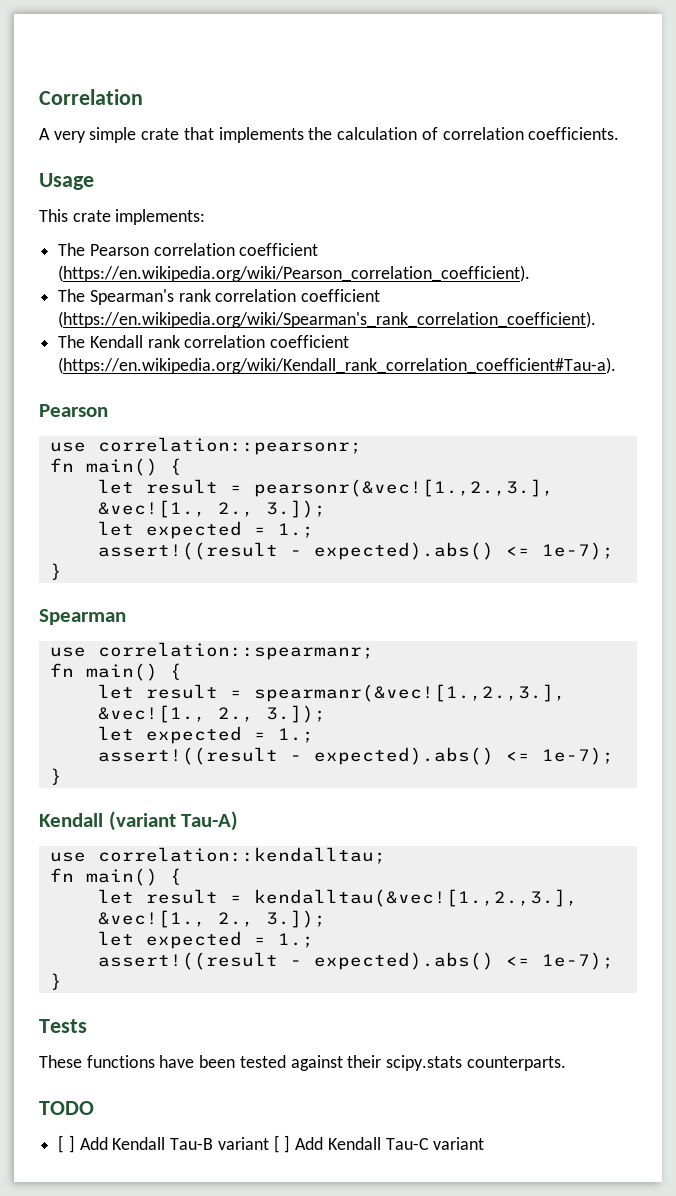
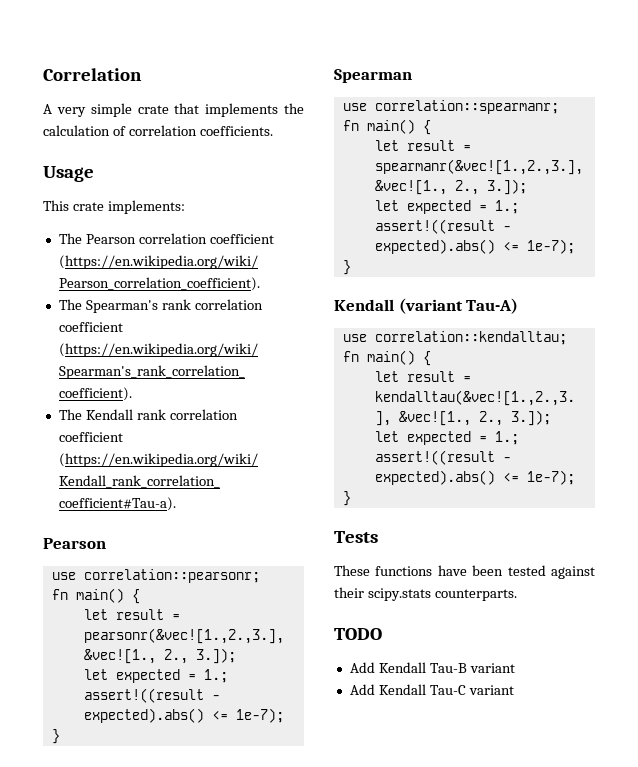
[58,1135,75,1153] [ ] -> (382, 634) none
[273,1135,291,1153] [ ] -> (515, 668) //

